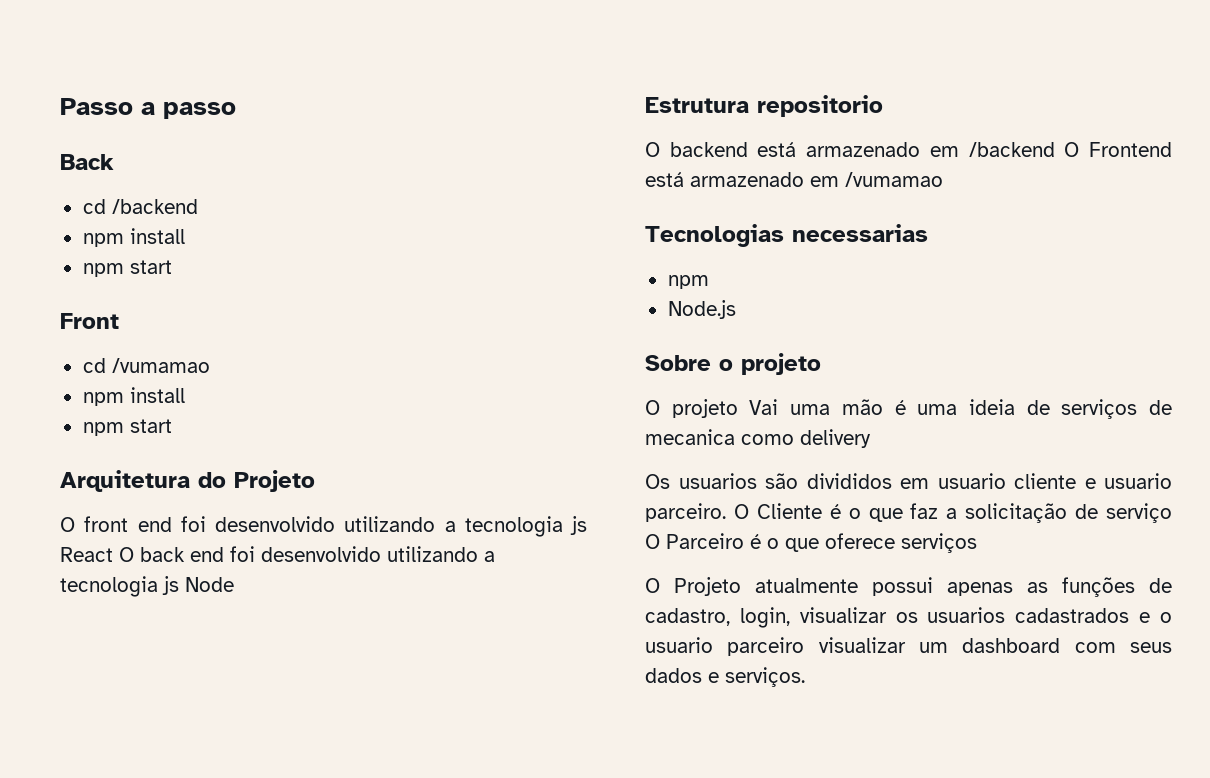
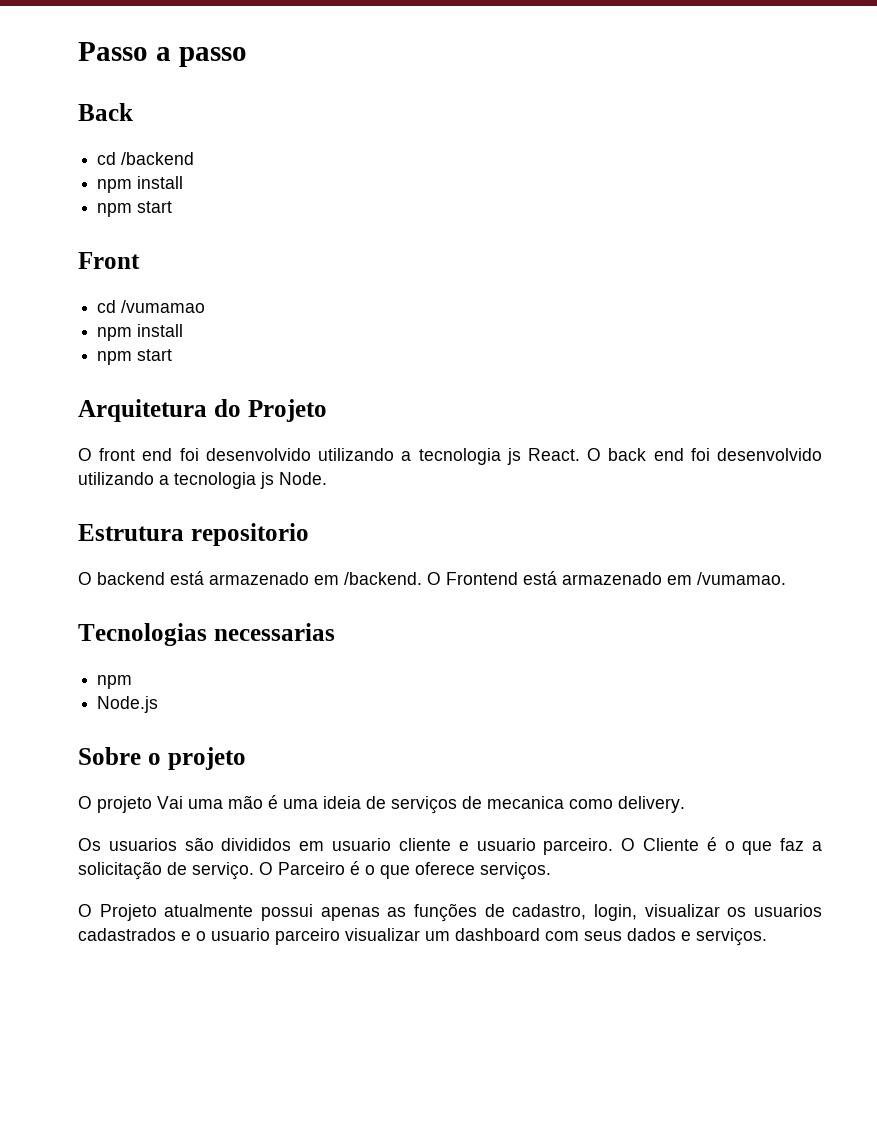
[60,547,113,562] React -> [527,448,580,461] React.
[185,577,234,592] Node -> [279,472,327,485] Node.
[968,142,1055,157] /backend -> [344,572,422,585] /backend.
[845,172,943,187] /vumamao -> [697,572,786,585] /vumamao.
[800,429,871,448] delivery -> [618,796,685,813] delivery.
[1106,503,1172,523] serviço -> [192,862,254,880] serviço.
[901,533,977,553] serviços -> [480,862,551,880] serviços.

